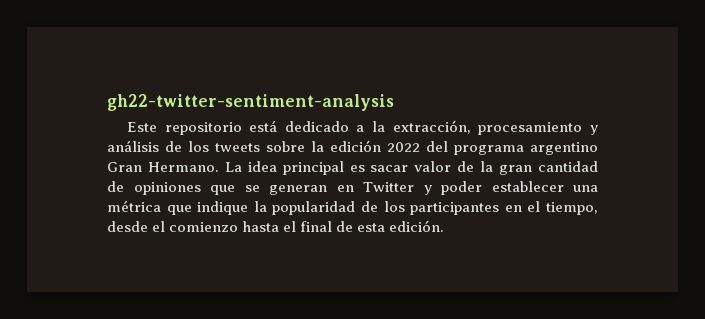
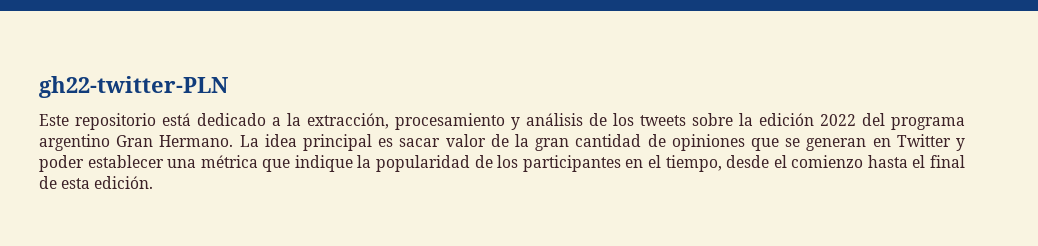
[107,94,394,111] gh22-twitter-sentiment-analysis -> [39,76,228,98] gh22-twitter-PLN

